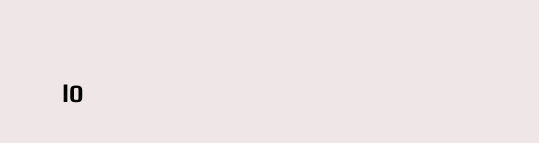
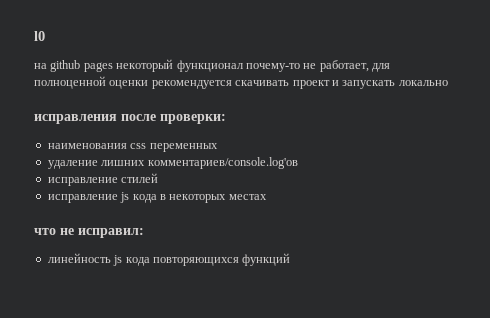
(84, 93) none -> [34,59,390,72] [34,76,448,89] [34,114,226,124] [47,143,218,152] [47,157,298,169] [47,173,159,186] [47,192,267,203] [34,228,144,238] [47,253,291,266] // на github pages некоторый функционал почему-то не работает, для полноценной оценки рекомендуется скачивать проект и запускать локально // исправления после проверки: // наименования css переменных // удаление лишних комментариев/console.log'ов // исправление стилей // исправление js кода в некоторых местах // что не исправил: // линейность js кода повторяющихся функций

